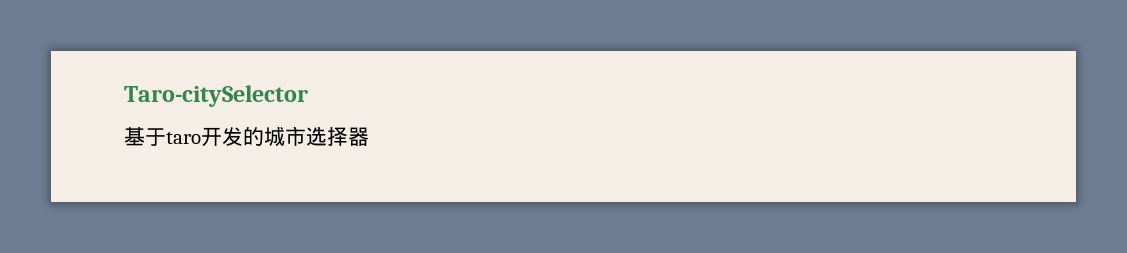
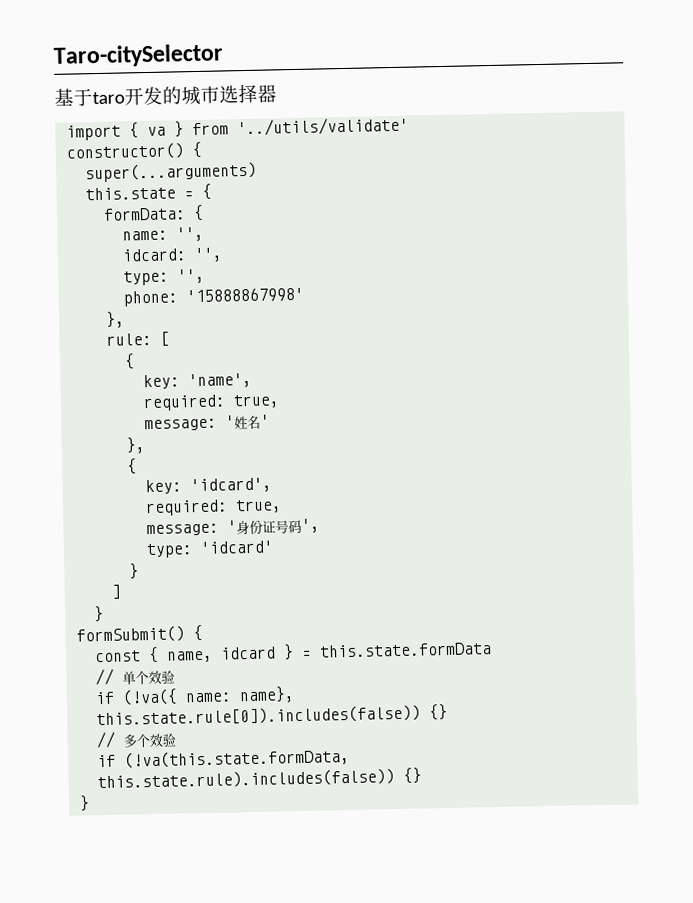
(369, 136) none -> [66,116,410,141] [66,141,203,161] [85,161,258,183] [85,183,213,201] [103,204,205,222] [122,226,205,242] [122,247,224,263] [123,268,206,286] [123,286,305,307] [106,311,126,328] [106,331,171,347] [124,353,136,370] [143,372,253,390] [143,394,281,412] [144,414,271,432] [126,437,146,454] [127,458,138,475] [145,477,273,495] [145,499,283,517] [146,518,321,537] [146,540,275,559] [129,563,140,580] [111,584,122,600] [94,605,105,623] [76,624,204,644] [95,642,493,664] [95,668,176,686] [95,686,296,706] [96,703,449,728] [96,731,177,749] [97,747,351,769] [97,767,423,791] [79,795,91,812] // import { va } from '../utils/validate' // constructor() { // super(...arguments) // this.state = { // formData: { // name: '', // idcard: '', // type: '', // phone: '15888867998' // }, // rule: [ // { // key: 'name', // required: true, // message: '姓名' // }, // { // key: 'idcard', // required: true, // message: '身份证号码', // type: 'idcard' // } // ] // } // formSubmit() { // const { name, idcard } = this.state.formData // // 单个效验 // if (!va({ name: name}, this.state.rule[0]).includes(false)) {} // // 多个效验 // if (!va(this.state.formData, this.state.rule).includes(false)) {} // }

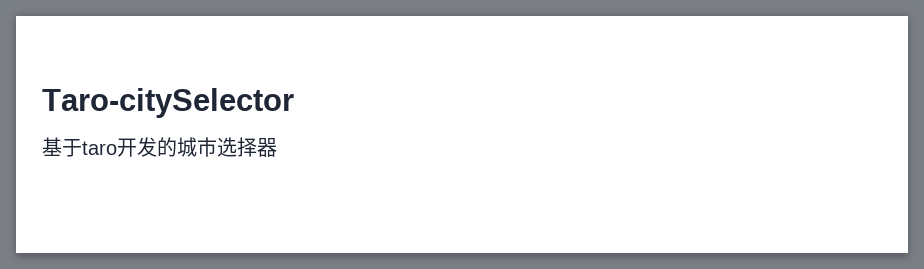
[66,116,410,141] [66,141,203,161] [85,161,258,183] [85,183,213,201] [103,204,205,222] [122,226,205,242] [122,247,224,263] [123,268,206,286] [123,286,305,307] [106,311,126,328] [106,331,171,347] [124,353,136,370] [143,372,253,390] [143,394,281,412] [144,414,271,432] [126,437,146,454] [127,458,138,475] [145,477,273,495] [145,499,283,517] [146,518,321,537] [146,540,275,559] [129,563,140,580] [111,584,122,600] [94,605,105,623] [76,624,204,644] [95,642,493,664] [95,668,176,686] [95,686,296,706] [96,703,449,728] [96,731,177,749] [97,747,351,769] [97,767,423,791] [79,795,91,812] // import { va } from '../utils/validate' // constructor() { // super(...arguments) // this.state = { // formData: { // name: '', // idcard: '', // type: '', // phone: '15888867998' // }, // rule: [ // { // key: 'name', // required: true, // message: '姓名' // }, // { // key: 'idcard', // required: true, // message: '身份证号码', // type: 'idcard' // } // ] // } // formSubmit() { // const { name, idcard } = this.state.formData // // 单个效验 // if (!va({ name: name}, this.state.rule[0]).includes(false)) {} // // 多个效验 // if (!va(this.state.formData, this.state.rule).includes(false)) {} // } -> (277, 147) none

